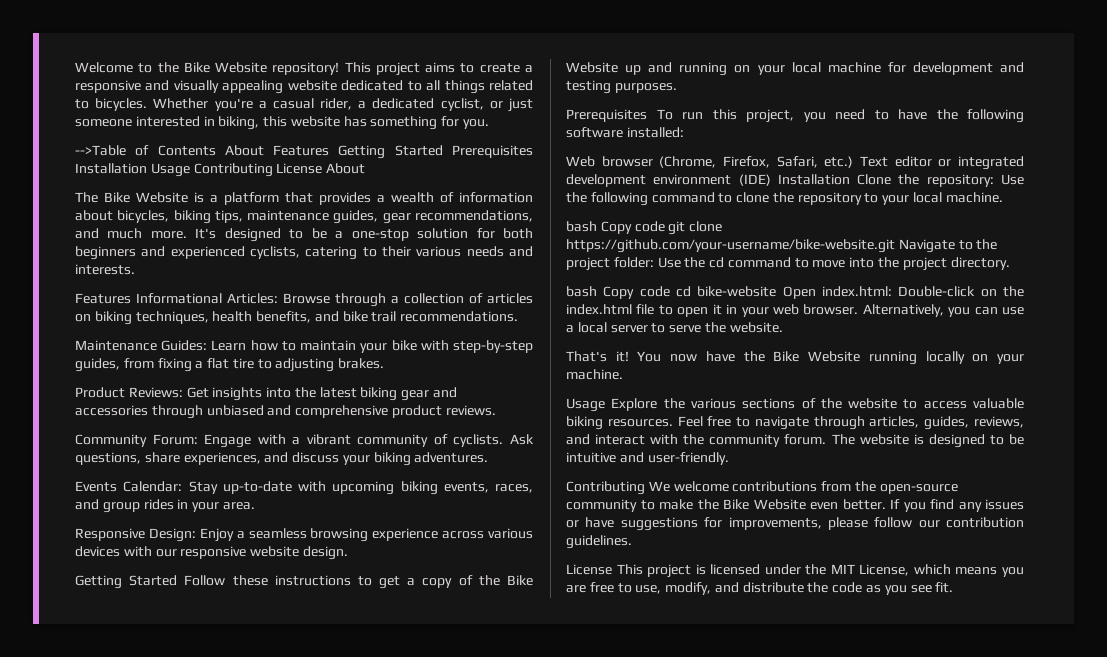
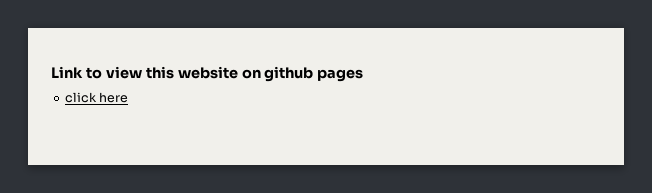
[75,62,533,76] [75,80,534,94] [75,98,533,112] [75,116,490,130] [75,145,533,159] [75,163,366,177] [75,192,533,205] [75,210,533,224] [75,228,533,242] [75,246,533,260] [75,264,135,275] [75,293,533,307] [75,311,519,325] [75,340,533,353] [75,358,385,372] [75,387,458,401] [75,405,496,419] [75,434,534,448] [75,452,489,466] [75,481,533,495] [75,499,255,513] [75,528,533,542] [75,546,348,560] [75,575,533,589] [566,62,1024,76] [566,80,677,94] [566,109,1024,123] [566,127,684,138] [566,156,1024,170] [566,174,1024,187] [566,192,1003,206] [566,221,723,235] [566,239,998,253] [566,257,1010,271] [566,286,1024,299] [566,304,1024,317] [566,322,783,333] [566,351,1024,365] [566,369,623,380] [566,398,1024,412] [566,416,1024,430] [566,434,1024,448] [566,452,729,465] [566,481,958,495] [566,499,1024,512] [566,517,1024,531] [566,535,632,549] [566,564,1024,578] [566,582,954,595] Welcome to the Bike Website repository! This project aims to create a responsive and visually appealing website dedicated to all things related to bicycles. Whether you're a casual rider, a dedicated cyclist, or just someone interested in biking, this website has something for you. // -->Table of Contents About Features Getting Started Prerequisites Installation Usage Contributing License About // The Bike Website is a platform that provides a wealth of information about bicycles, biking tips, maintenance guides, gear recommendations, and much more. It's designed to be a one-stop solution for both beginners and experienced cyclists, catering to their various needs and interests. // Features Informational Articles: Browse through a collection of articles on biking techniques, health benefits, and bike trail recommendations. // Maintenance Guides: Learn how to maintain your bike with step-by-step guides, from fixing a flat tire to adjusting brakes. // Product Reviews: Get insights into the latest biking gear and accessories through unbiased and comprehensive product reviews. // Community Forum: Engage with a vibrant community of cyclists. Ask questions, share experiences, and discuss your biking adventures. // Events Calendar: Stay up-to-date with upcoming biking events, races, and group rides in your area. // Responsive Design: Enjoy a seamless browsing experience across various devices with our responsive website design. // Getting Started Follow these instructions to get a copy of the Bike Website up and running on your local machine for development and testing purposes. // Prerequisites To run this project, you need to have the following software installed: // Web browser (Chrome, Firefox, Safari, etc.) Text editor or integrated development environment (IDE) Installation Clone the repository: Use the following command to clone the repository to your local machine. // bash Copy code git clone https://github.com/your-username/bike-website.git Navigate to the project folder: Use the cd command to move into the project directory. // bash Copy code cd bike-website Open index.html: Double-click on the index.html file to open it in your web browser. Alternatively, you can use a local server to serve the website. // That's it! You now have the Bike Website running locally on your machine. // Usage Explore the various sections of the website to access valuable biking resources. Feel free to navigate through articles, guides, reviews, and interact with the community forum. The website is designed to be intuitive and user-friendly. // Contributing We welcome contributions from the open-source community to make the Bike Website even better. If you find any issues or have suggestions for improvements, please follow our contribution guidelines. // License This project is licensed under the MIT License, which means you are free to use, modify, and distribute the code as you see fit. -> [51,66,364,82] [64,92,129,103] Link to view this website on github pages // click here

